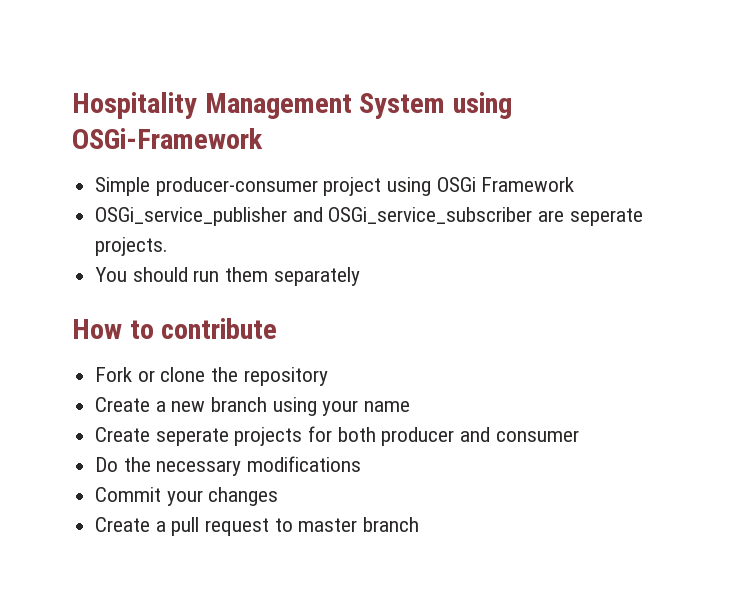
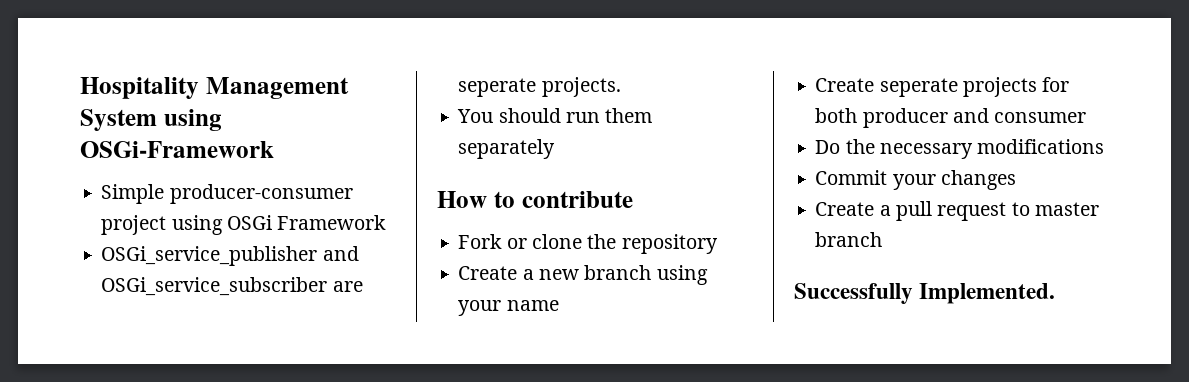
(420, 524) none -> [794,283,1056,304] // Successfully Implemented.

